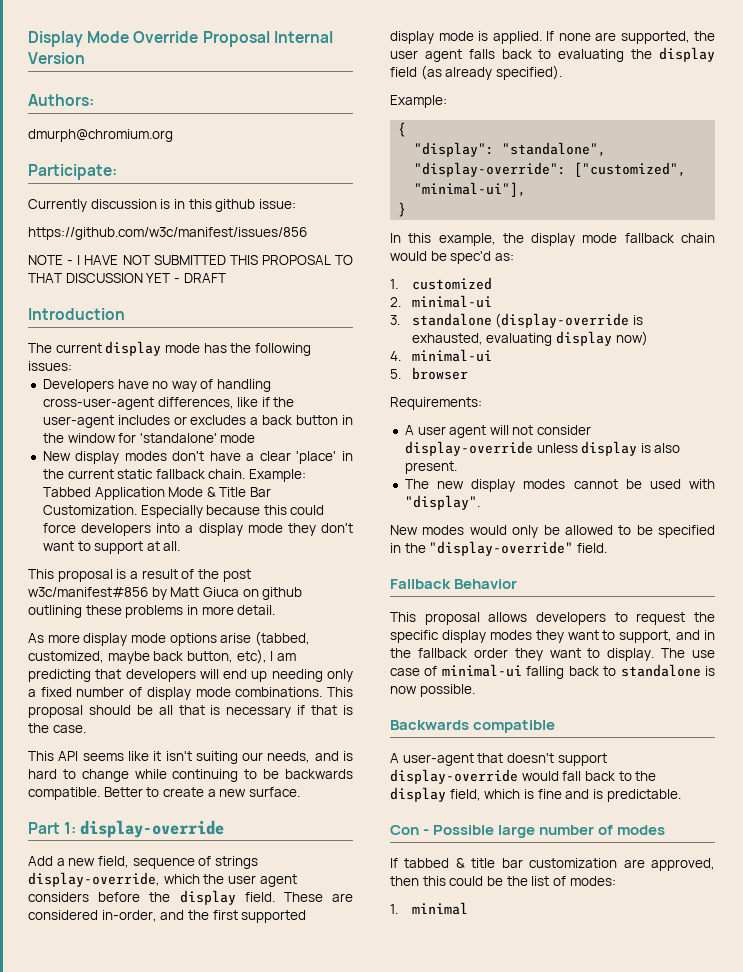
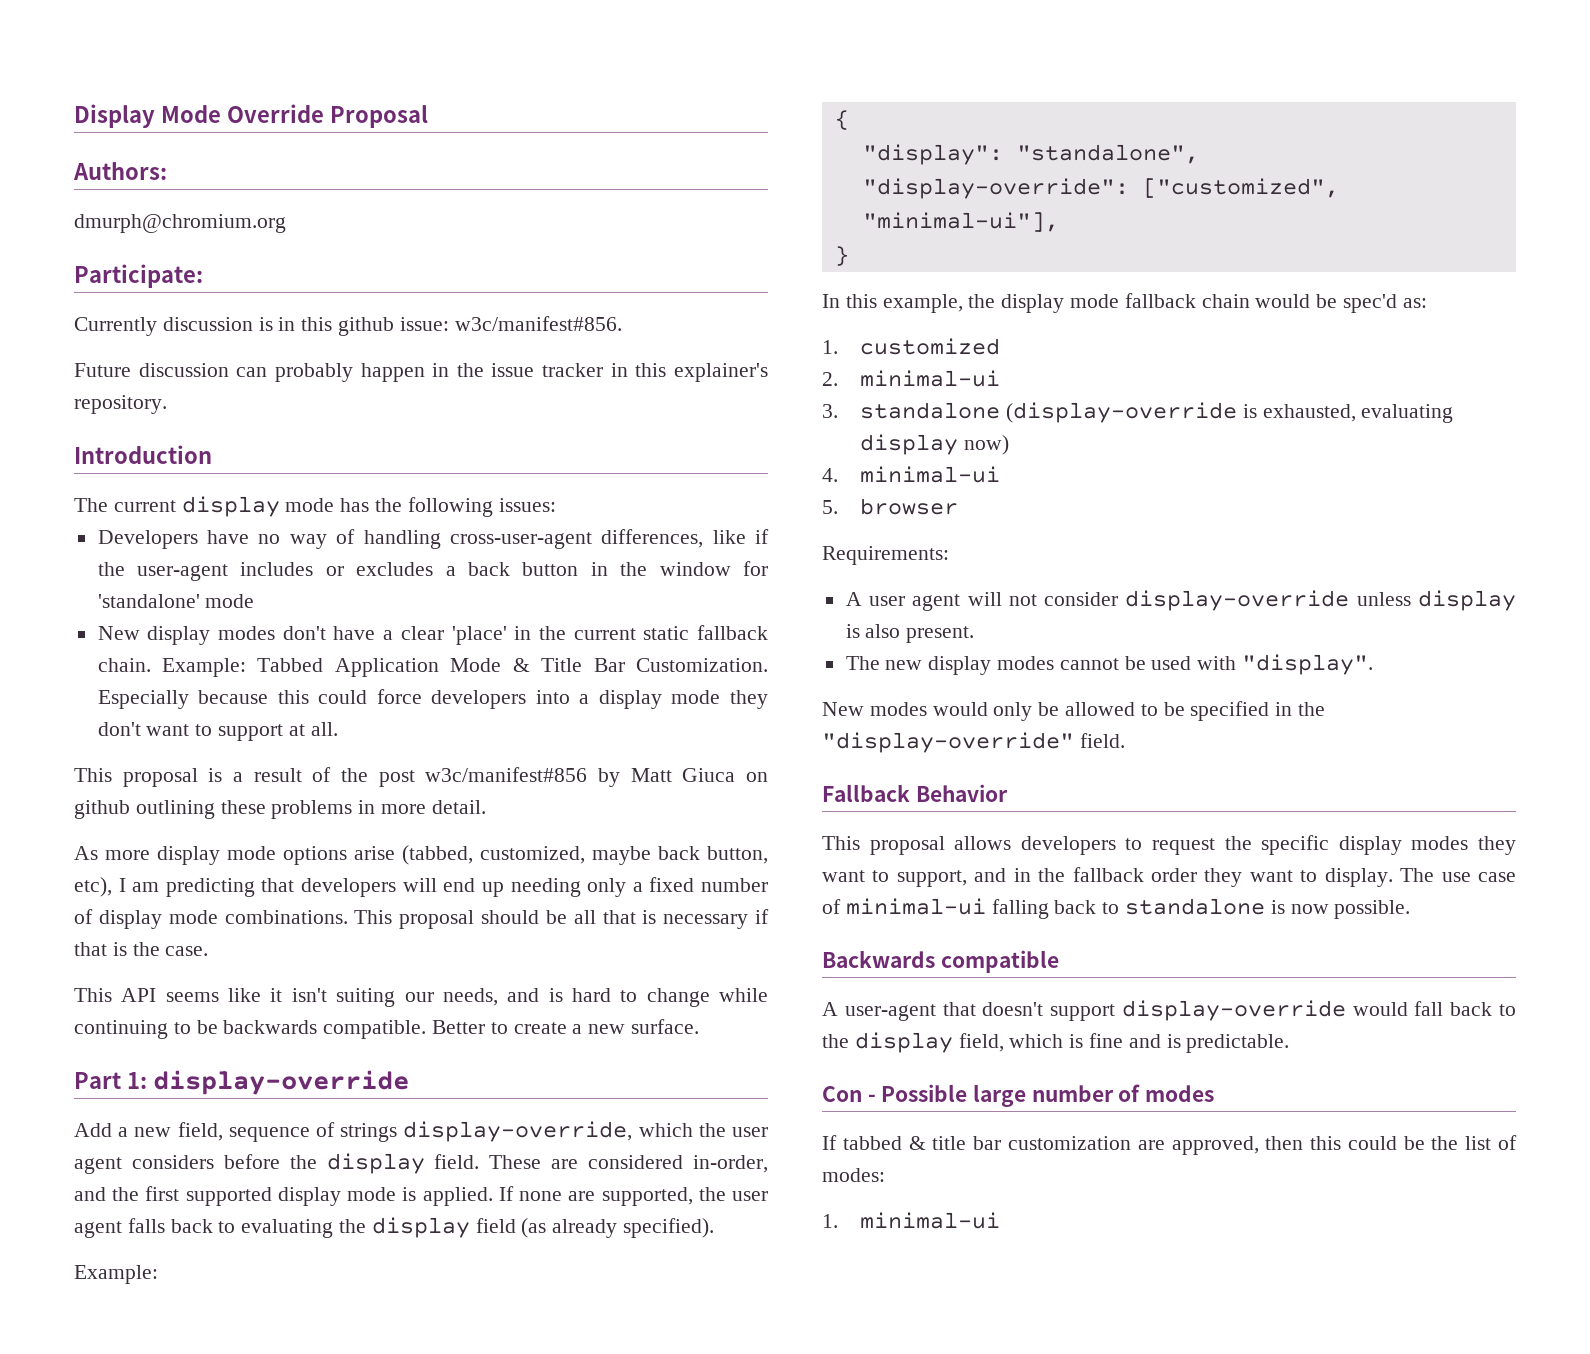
[273,31,333,43] [28,52,85,64] Internal Version -> (428, 116) none
[28,227,307,240] [28,255,353,265] [28,273,226,283] // https://github.com/w3c/manifest/issues/856 // NOTE - I HAVE NOT SUBMITTED THIS PROPOSAL TO THAT DISCUSSION YET - DRAFT -> [454,316,622,331] [74,363,768,382] [74,395,167,414] w3c/manifest#856. // Future discussion can probably happen in the issue tracker in this explainer's repository.
[411,902,468,915] minimal -> [860,1212,1001,1229] minimal-ui

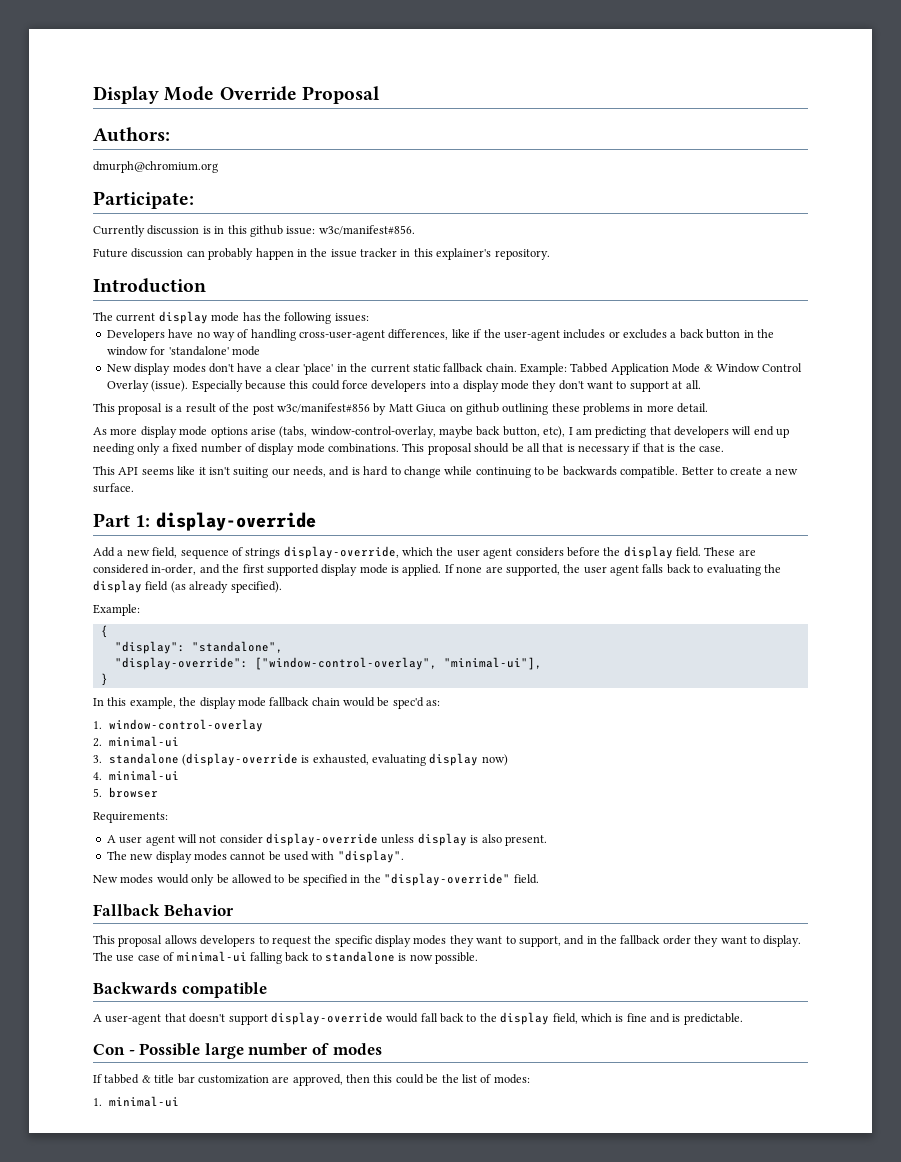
[541,658,768,672] Title Bar Customization. -> [715,363,803,373] [106,380,189,392] Window Control Overlay (issue).
[402,845,585,865] (tabbed, customized, -> [279,426,436,438] (tabs, window-control-overlay,
[1142,178,1339,198] ["customized", -> [254,657,437,670] ["window-control-overlay",
[860,338,1001,355] customized -> [108,719,263,732] window-control-overlay

